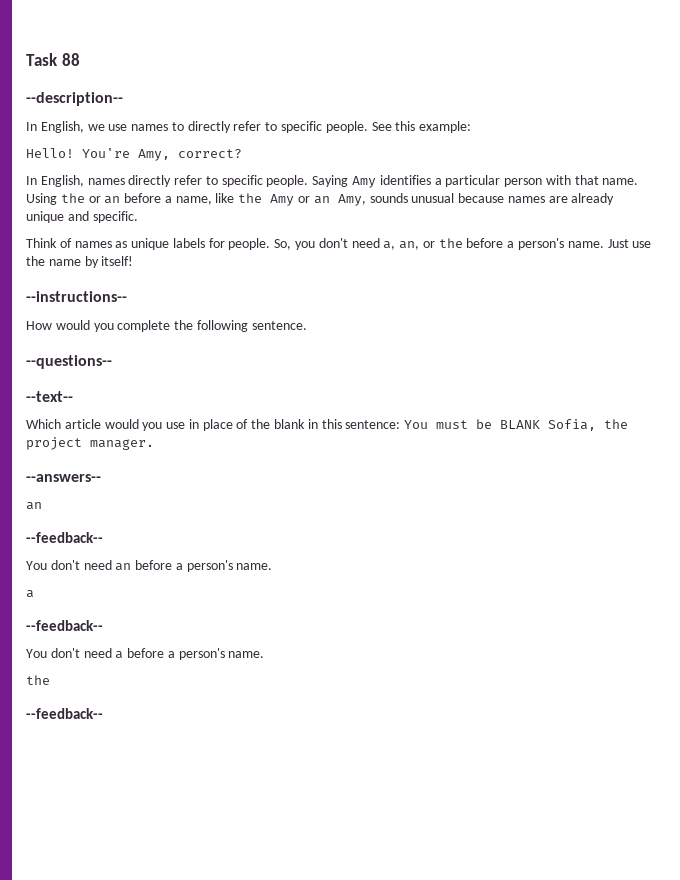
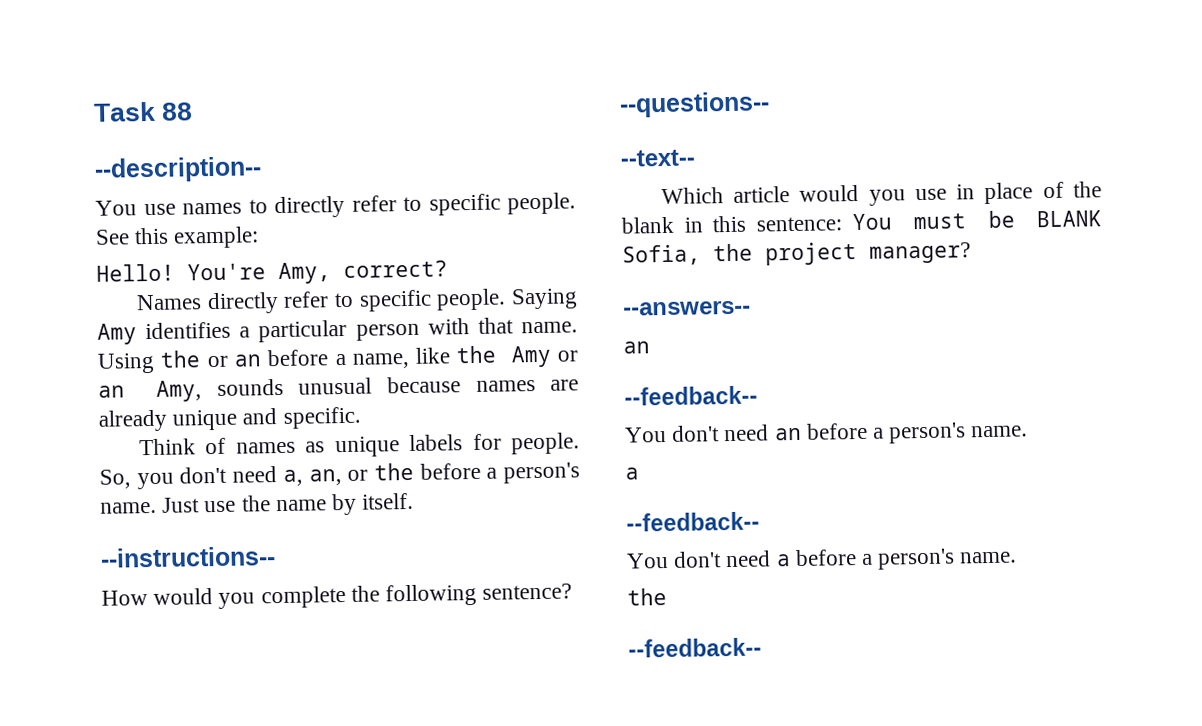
[26,121,105,133] In English, we -> [95,200,137,216] You
[26,175,125,187] In English, names -> [135,294,202,311] Names
[101,256,134,266] itself! -> [362,492,415,510] itself.
[251,321,307,330] sentence. -> [482,583,573,600] sentence?
[90,439,154,450] manager. -> [869,242,971,264] manager?

